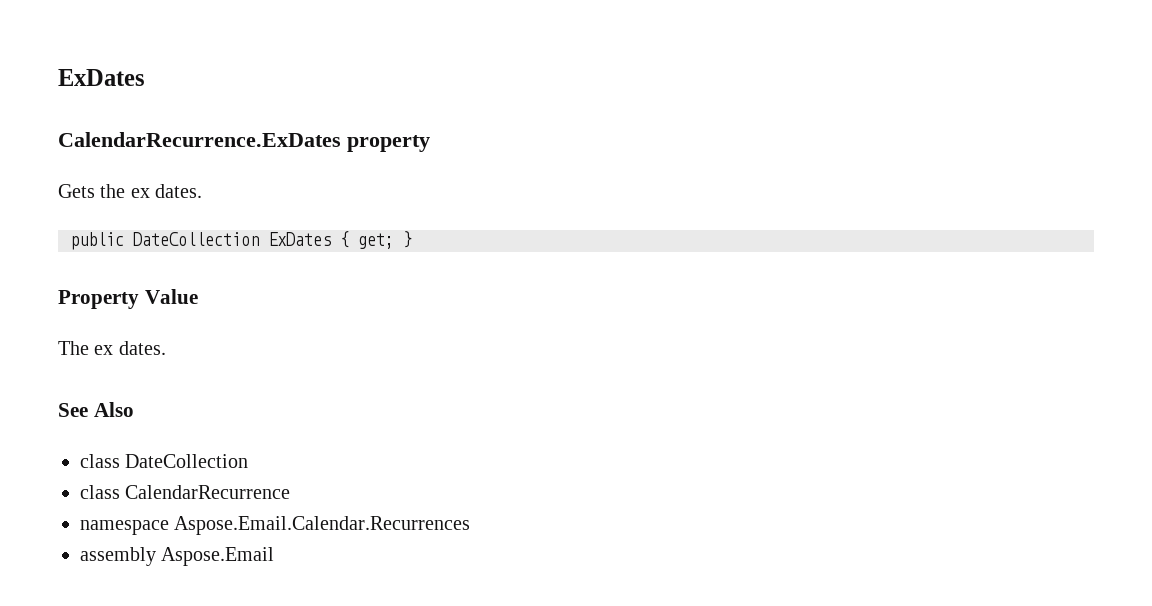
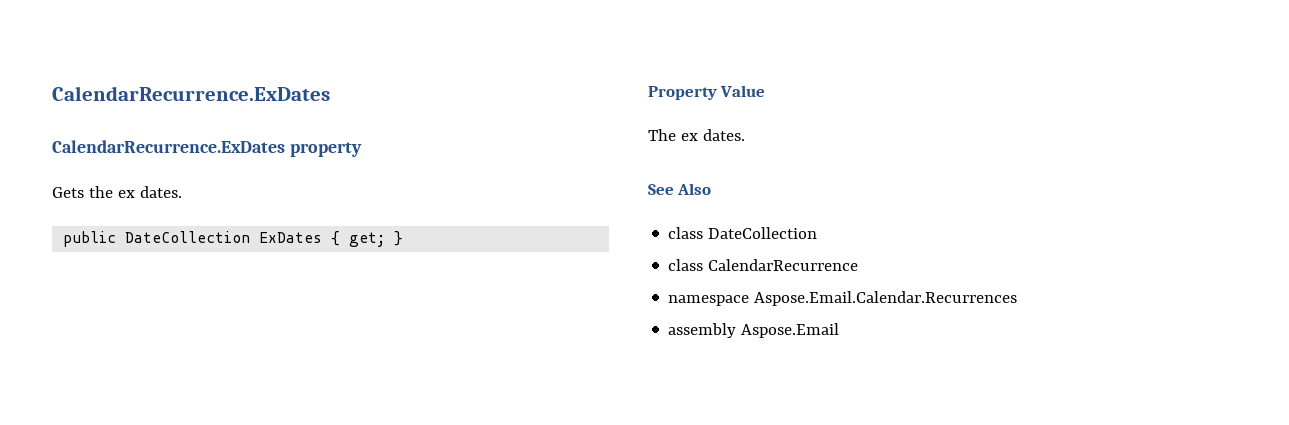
[58,69,145,86] ExDates -> [52,86,330,101] CalendarRecurrence.ExDates

